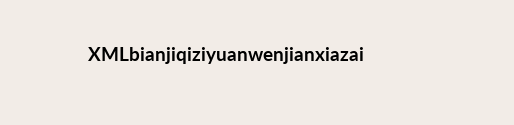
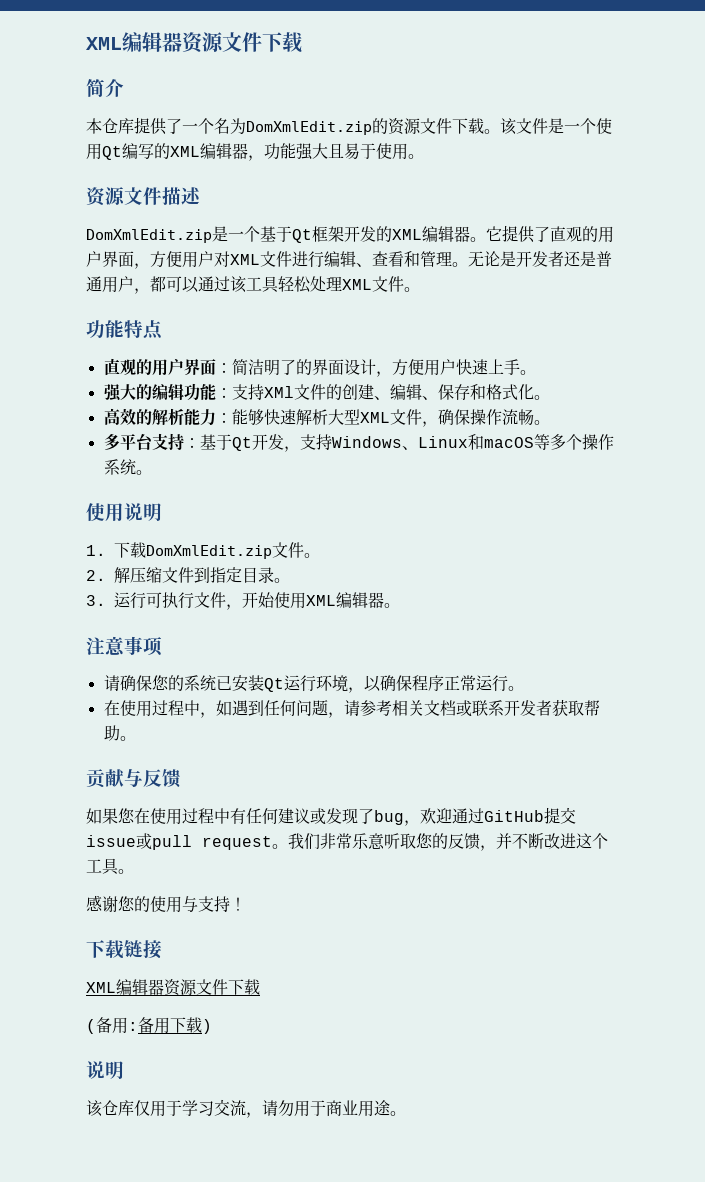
[88,47,364,64] XMLbianjiqiziyuanwenjianxiazai -> [86,32,303,54] [86,79,124,97] [86,117,612,135] [86,143,424,161] [86,187,201,206] [86,225,614,243] [86,251,612,269] [86,276,420,294] [86,320,163,340] [103,358,536,377] [103,383,550,401] [103,408,550,427] [103,433,614,452] [103,459,152,475] [86,503,162,522] [86,542,320,559] [86,567,290,583] [86,592,400,610] [86,636,163,656] [103,675,524,693] [103,699,600,718] [103,725,136,741] [86,769,181,789] [86,807,576,826] [86,833,608,851] [86,858,134,875] [86,895,246,913] [86,940,162,959] [86,979,260,996] [86,1017,212,1034] [86,1061,124,1079] [86,1099,406,1118] XML编辑器资源文件下载 // 简介 // 本仓库提供了一个名为DomXmlEdit.zip的资源文件下载。该文件是一个使用Qt编写的XML编辑器，功能强大且易于使用。 // 资源文件描述 // DomXmlEdit.zip是一个基于Qt框架开发的XML编辑器。它提供了直观的用户界面，方便用户对XML文件进行编辑、查看和管理。无论是开发者还是普通用户，都可以通过该工具轻松处理XML文件。 // 功能特点 // 直观的用户界面：简洁明了的界面设计，方便用户快速上手。 // 强大的编辑功能：支持XMl文件的创建、编辑、保存和格式化。 // 高效的解析能力：能够快速解析大型XML文件，确保操作流畅。 // 多平台支持：基于Qt开发，支持Windows、Linux和macOS等多个操作系统。 // 使用说明 // 1.下载DomXmlEdit.zip文件。 // 2.解压缩文件到指定目录。 // 3.运行可执行文件，开始使用XML编辑器。 // 注意事项 // 请确保您的系统已安装Qt运行环境，以确保程序正常运行。 // 在使用过程中，如遇到任何问题，请参考相关文档或联系开发者获取帮助。 // 贡献与反馈 // 如果您在使用过程中有任何建议或发现了bug，欢迎通过GitHub提交issue或pull request。我们非常乐意听取您的反馈，并不断改进这个工具。 // 感谢您的使用与支持！ // 下载链接 // XML编辑器资源文件下载 // (备用:备用下载) // 说明 // 该仓库仅用于学习交流，请勿用于商业用途。

